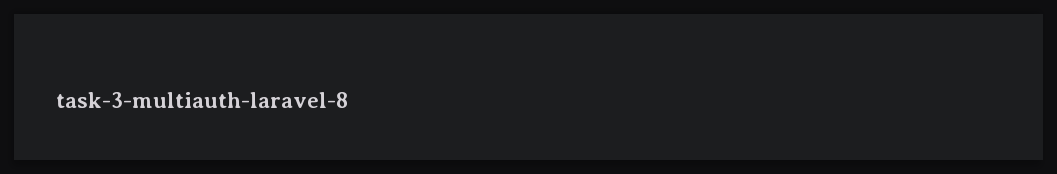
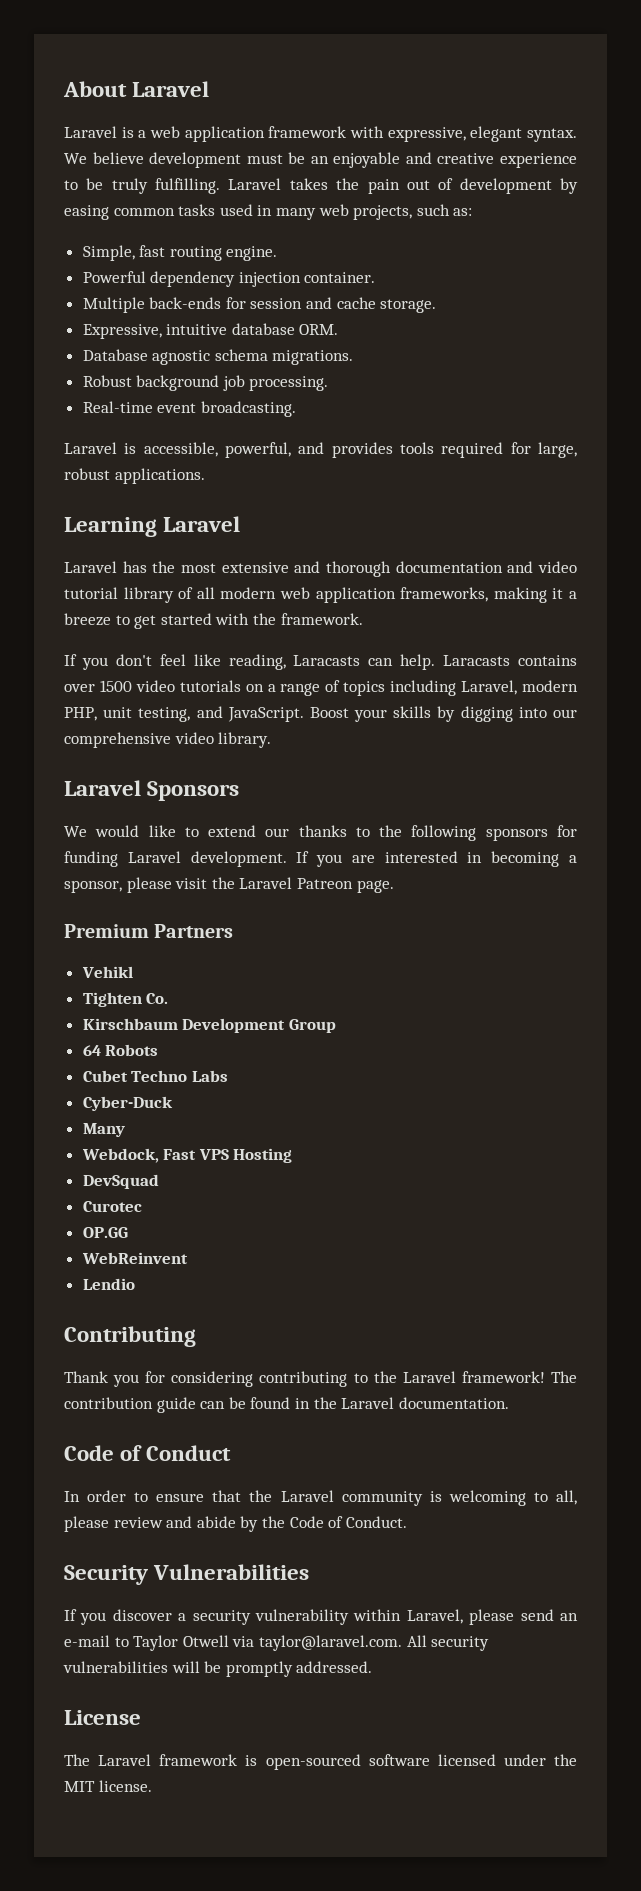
[56,92,348,108] task-3-multiauth-laravel-8 -> [63,81,210,97] [64,126,577,142] [64,152,577,168] [64,178,578,194] [64,204,473,220] [82,245,278,261] [82,271,376,287] [82,297,437,313] [82,323,339,339] [82,349,354,365] [82,375,329,391] [82,401,296,417] [64,442,577,458] [64,468,205,484] [64,516,241,537] [64,561,577,577] [64,587,577,603] [64,613,363,629] [64,654,577,670] [64,680,579,696] [64,706,577,722] [64,732,272,748] [64,780,240,801] [64,825,577,841] [64,851,577,867] [64,877,394,893] [64,924,234,938] [81,966,133,978] [82,992,169,1007] [82,1018,336,1033] [82,1044,159,1056] [82,1070,228,1082] [82,1096,173,1111] [82,1123,125,1137] [81,1148,293,1163] [82,1174,159,1189] [82,1201,142,1212] [82,1227,128,1238] [81,1252,188,1264] [82,1278,135,1290] [64,1326,196,1347] [64,1371,577,1387] [64,1397,509,1413] [64,1445,232,1461] [64,1490,577,1506] [64,1516,407,1532] [64,1564,310,1585] [64,1609,578,1625] [64,1635,490,1651] [63,1661,373,1677] [64,1710,141,1725] [64,1754,577,1770] [64,1780,152,1792] About Laravel // Laravel is a web application framework with expressive, elegant syntax. We believe development must be an enjoyable and creative experience to be truly fulfilling. Laravel takes the pain out of development by easing common tasks used in many web projects, such as: // Simple, fast routing engine. // Powerful dependency injection container. // Multiple back-ends for session and cache storage. // Expressive, intuitive database ORM. // Database agnostic schema migrations. // Robust background job processing. // Real-time event broadcasting. // Laravel is accessible, powerful, and provides tools required for large, robust applications. // Learning Laravel // Laravel has the most extensive and thorough documentation and video tutorial library of all modern web application frameworks, making it a breeze to get started with the framework. // If you don't feel like reading, Laracasts can help. Laracasts contains over 1500 video tutorials on a range of topics including Laravel, modern PHP, unit testing, and JavaScript. Boost your skills by digging into our comprehensive video library. // Laravel Sponsors // We would like to extend our thanks to the following sponsors for funding Laravel development. If you are interested in becoming a sponsor, please visit the Laravel Patreon page. // Premium Partners // Vehikl // Tighten Co. // Kirschbaum Development Group // 64 Robots // Cubet Techno Labs // Cyber-Duck // Many // Webdock, Fast VPS Hosting // DevSquad // Curotec // OP.GG // WebReinvent // Lendio // Contributing // Thank you for considering contributing to the Laravel framework! The contribution guide can be found in the Laravel documentation. // Code of Conduct // In order to ensure that the Laravel community is welcoming to all, please review and abide by the Code of Conduct. // Security Vulnerabilities // If you discover a security vulnerability within Laravel, please send an e-mail to Taylor Otwell via taylor@laravel.com. All security vulnerabilities will be promptly addressed. // License // The Laravel framework is open-sourced software licensed under the MIT license.

